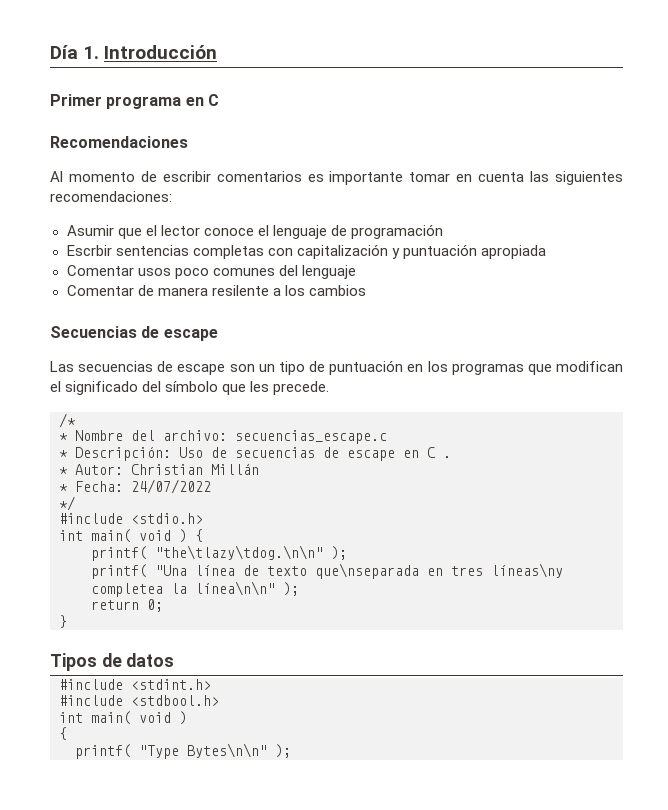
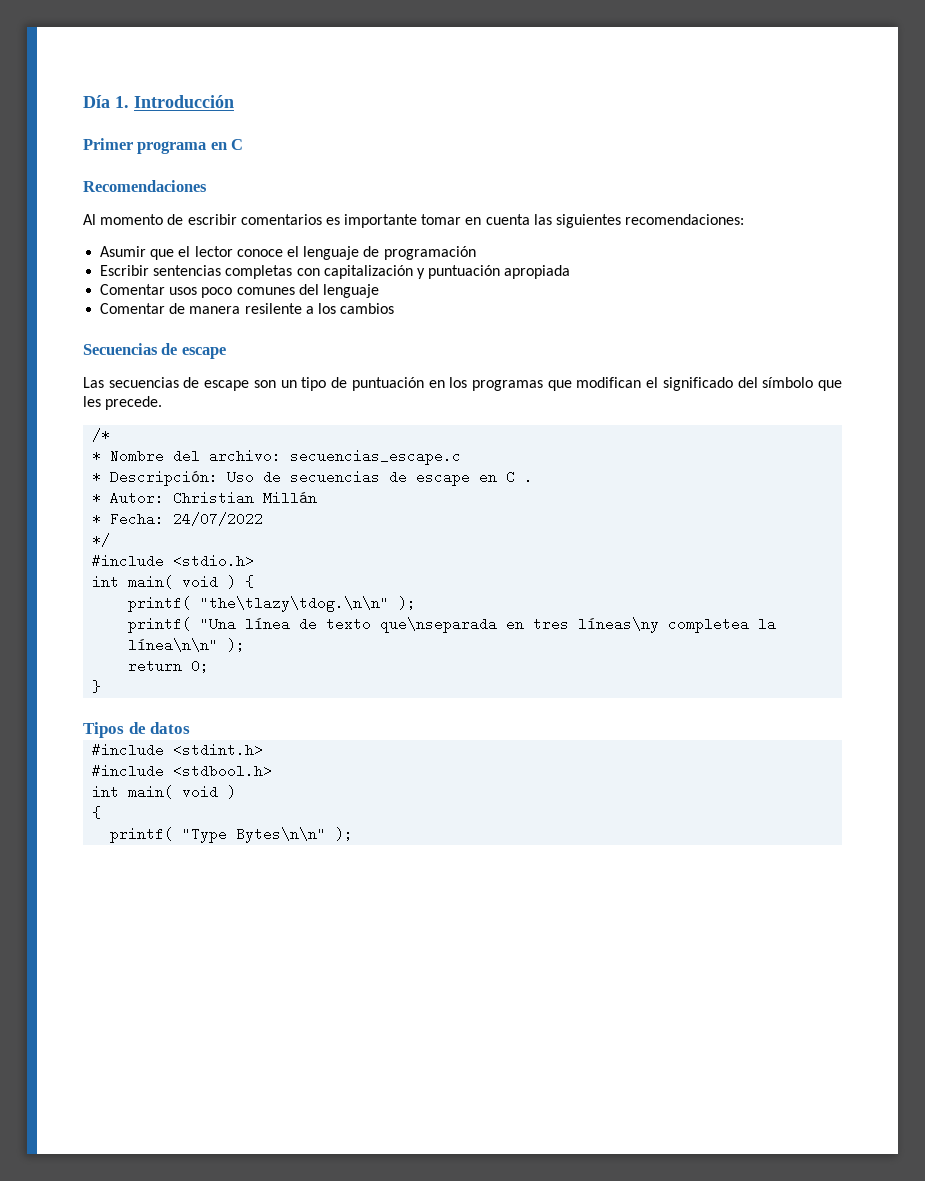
[66,245,112,256] Escrbir -> [100,265,150,276] Escribir

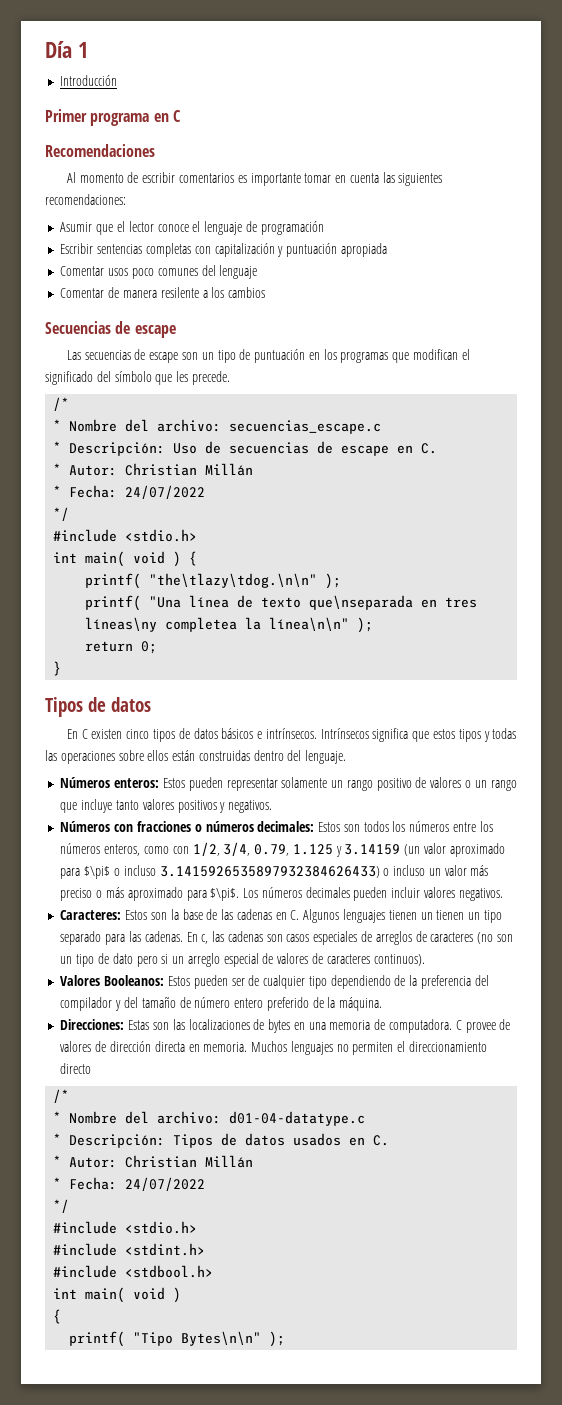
[115,96,129,108] 1. -> [77,42,88,58] 1 //
[506,470,534,484] C . -> [421,443,438,454] C.
(191, 728) none -> [66,728,517,742] [45,750,347,764] [60,777,517,791] [60,799,273,813] [60,821,493,832] [60,842,505,857] [60,865,489,879] [60,887,503,901] [60,909,502,923] [60,931,513,945] [60,953,425,967] [60,975,489,989] [60,996,383,1011] [60,1019,511,1033] [60,1041,487,1055] [60,1063,92,1074] [53,1089,70,1103] [53,1111,366,1126] [53,1133,390,1148] [53,1155,254,1168] [53,1177,206,1191] [53,1199,70,1213] [53,1221,198,1234] // En C existen cinco tipos de datos básicos e intrínsecos. Intrínsecos significa que estos tipos y todas las operaciones sobre ellos están construidas dentro del lenguaje. // Números enteros: Estos pueden representar solamente un rango positivo de valores o un rango que incluye tanto valores positivos y negativos. // Números con fracciones o números decimales: Estos son todos los números entre los números enteros, como con 1/2, 3/4, 0.79, 1.125 y 3.14159 (un valor aproximado para $\pi$ o incluso 3.1415926535897932384626433) o incluso un valor más preciso o más aproximado para $\pi$. Los números decimales pueden incluir valores negativos. // Caracteres: Estos son la base de las cadenas en C. Algunos lenguajes tienen un tienen un tipo separado para las cadenas. En c, las cadenas son casos especiales de arreglos de caracteres (no son un tipo de dato pero si un arreglo especial de valores de caracteres continuos). // Valores Booleanos: Estos pueden ser de cualquier tipo dependiendo de la preferencia del compilador y del tamaño de número entero preferido de la máquina. // Direcciones: Estas son las localizaciones de bytes en una memoria de computadora. C provee de valores de dirección directa en memoria. Muchos lenguajes no permiten el direccionamiento directo // /* // * Nombre del archivo: d01-04-datatype.c // * Descripción: Tipos de datos usados en C. // * Autor: Christian Millán // * Fecha: 24/07/2022 // */ // #include <stdio.h>
[182,827,228,843] "Type -> [133,1332,174,1346] "Tipo

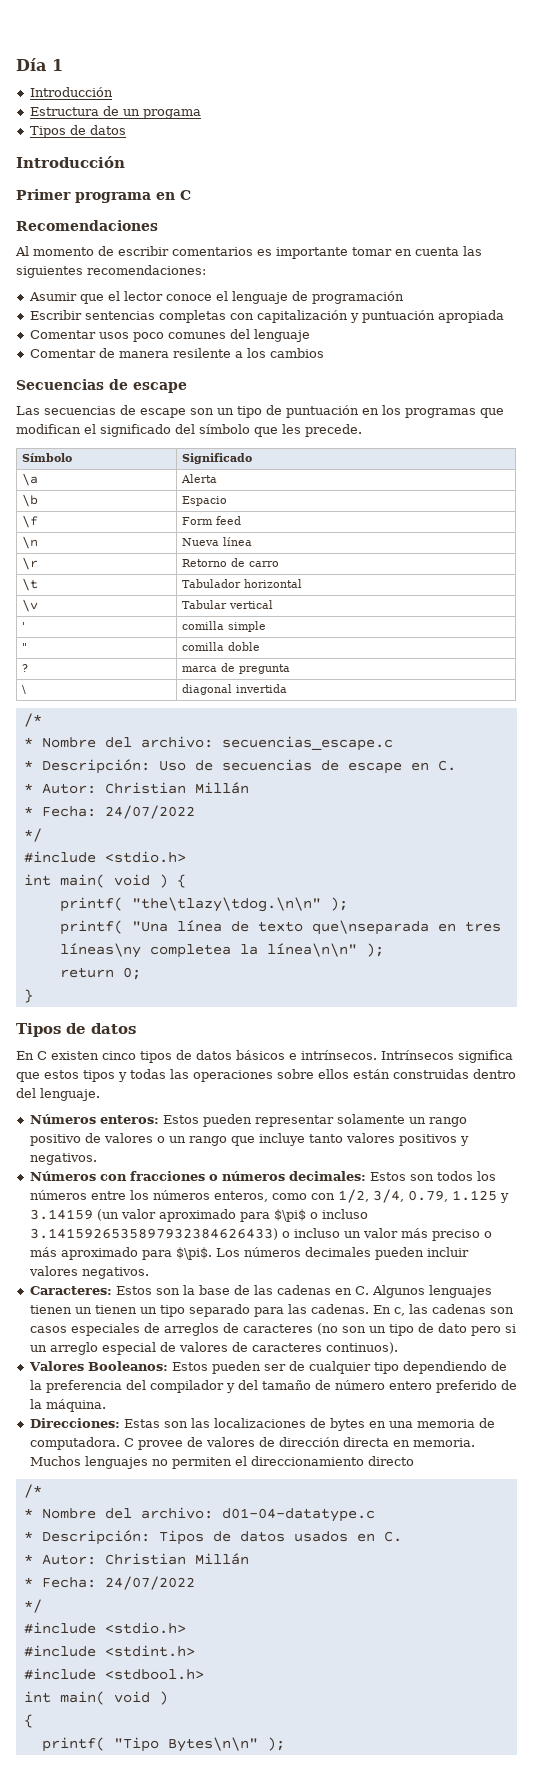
(118, 80) none -> [29,106,201,119] [29,125,126,138] [16,156,125,168] // Estructura de un progama // Tipos de datos // Introducción
(230, 378) none -> [21,453,72,462] [181,453,252,464] [21,473,38,486] [180,474,217,483] [21,494,38,507] [181,496,227,506] [21,515,38,528] [181,516,241,525] [21,536,38,549] [181,537,252,546] [21,557,38,570] [181,558,279,567] [21,578,38,591] [181,579,302,588] [21,599,38,612] [181,600,273,609] [21,622,25,630] [181,621,266,632] [21,643,27,651] [181,642,260,651] [21,664,28,672] [181,663,290,674] [21,685,26,694] [181,684,287,695] // Símbolo | Significado // \a | Alerta // \b | Espacio // \f | Form feed // \n | Nueva línea // \r | Retorno de carro // \t | Tabulador horizontal // \v | Tabular vertical // ' | comilla simple // " | comilla doble // ? | marca de pregunta // \ | diagonal invertida

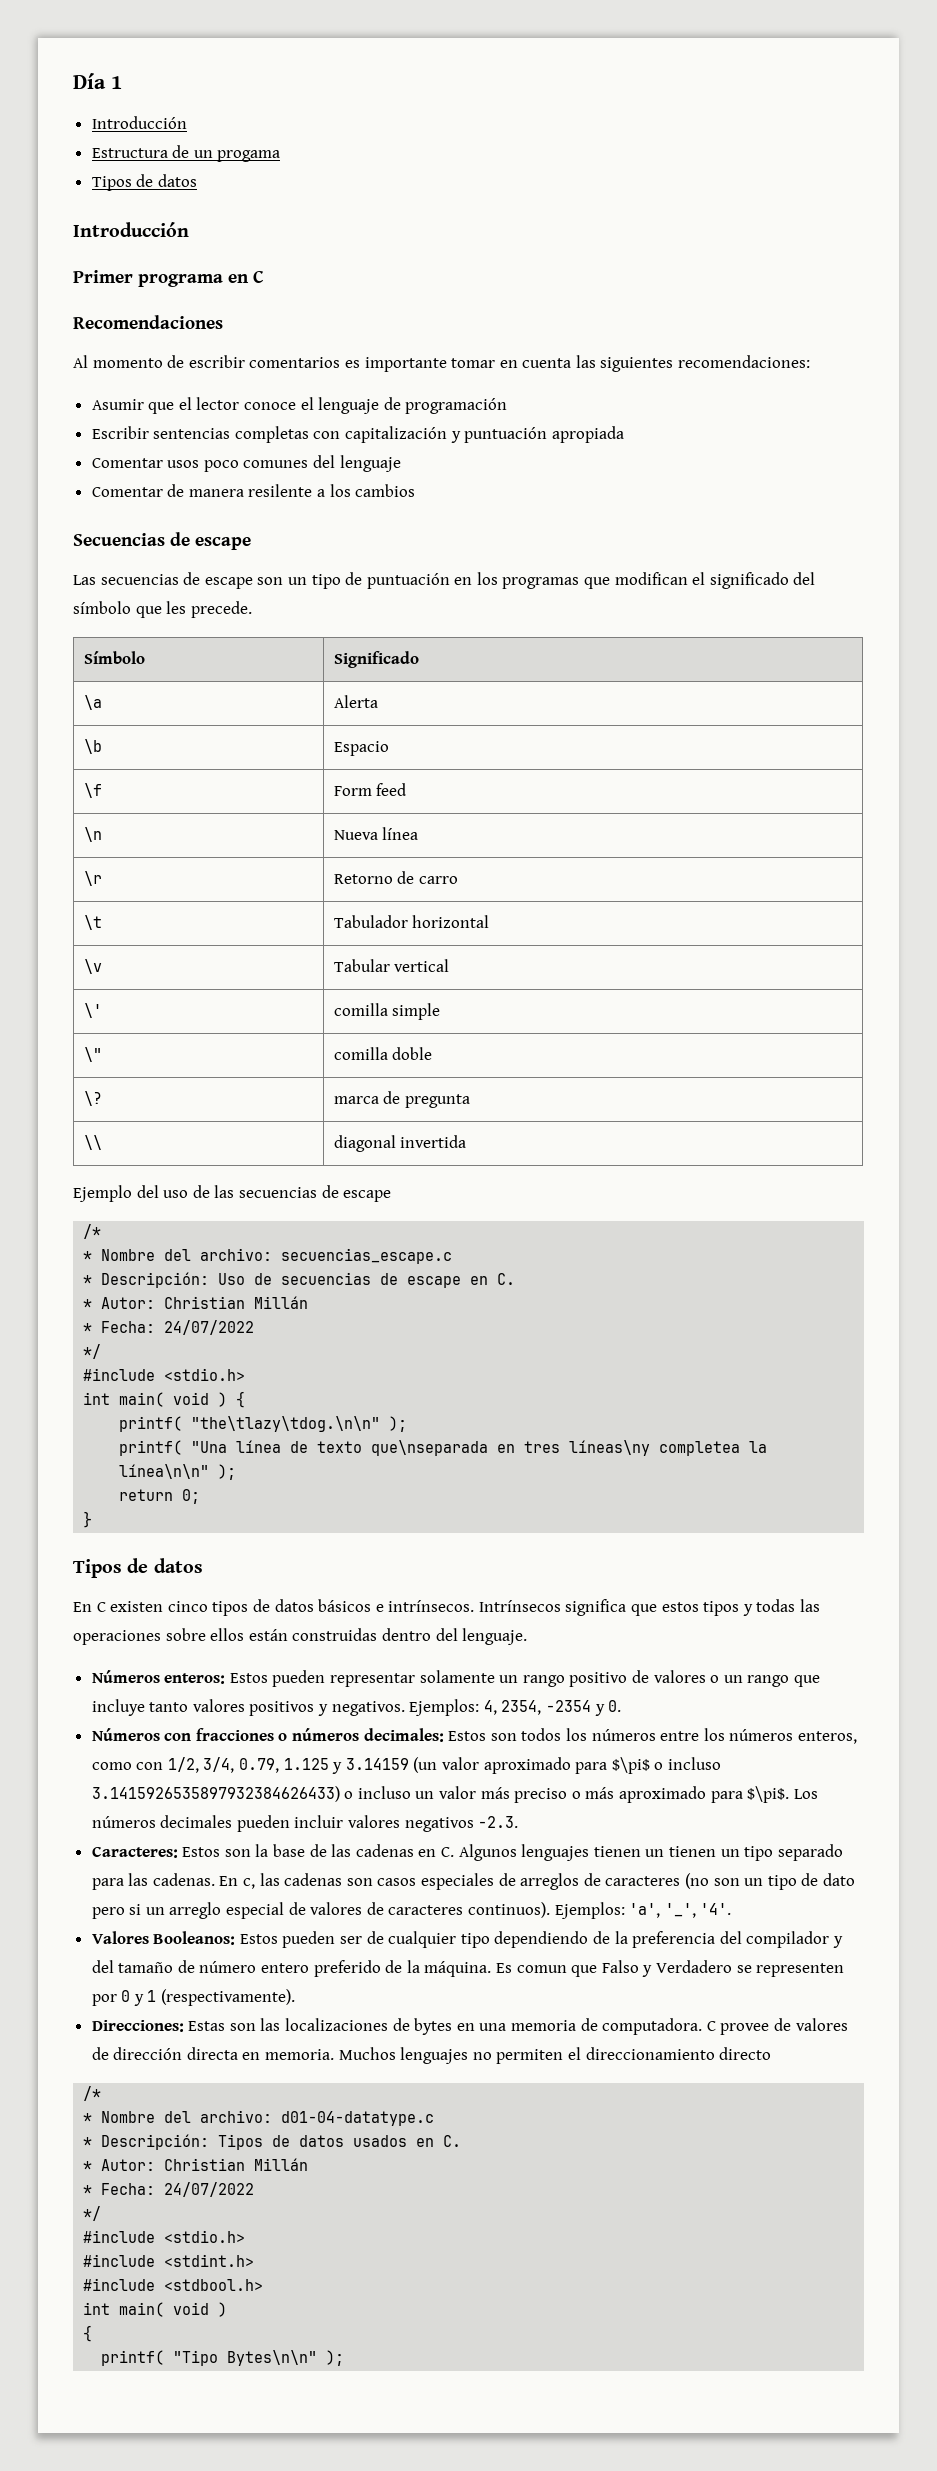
[21,622,25,630] ' -> [83,1003,102,1018] \'
[21,643,27,651] " -> [83,1047,102,1062] \"
[21,664,28,672] ? -> [83,1091,102,1106] \?
[21,685,26,694] \ -> [83,1135,102,1150] \\
(287, 688) none -> [73,1185,392,1202] // Ejemplo del uso de las secuencias de escape
(97, 1159) none -> [409,1699,622,1716] Ejemplos: 4, 2354, -2354 y 0.
[81,1267,149,1279] negativos. -> [404,1816,519,1832] negativos -2.3.
(398, 1348) none -> [554,1902,732,1919] Ejemplos: 'a', '_', '4'.
(106, 1405) none -> [496,1960,845,1977] [91,1989,296,2006] Es comun que Falso y Verdadero se representen por 0 y 1 (respectivamente).

